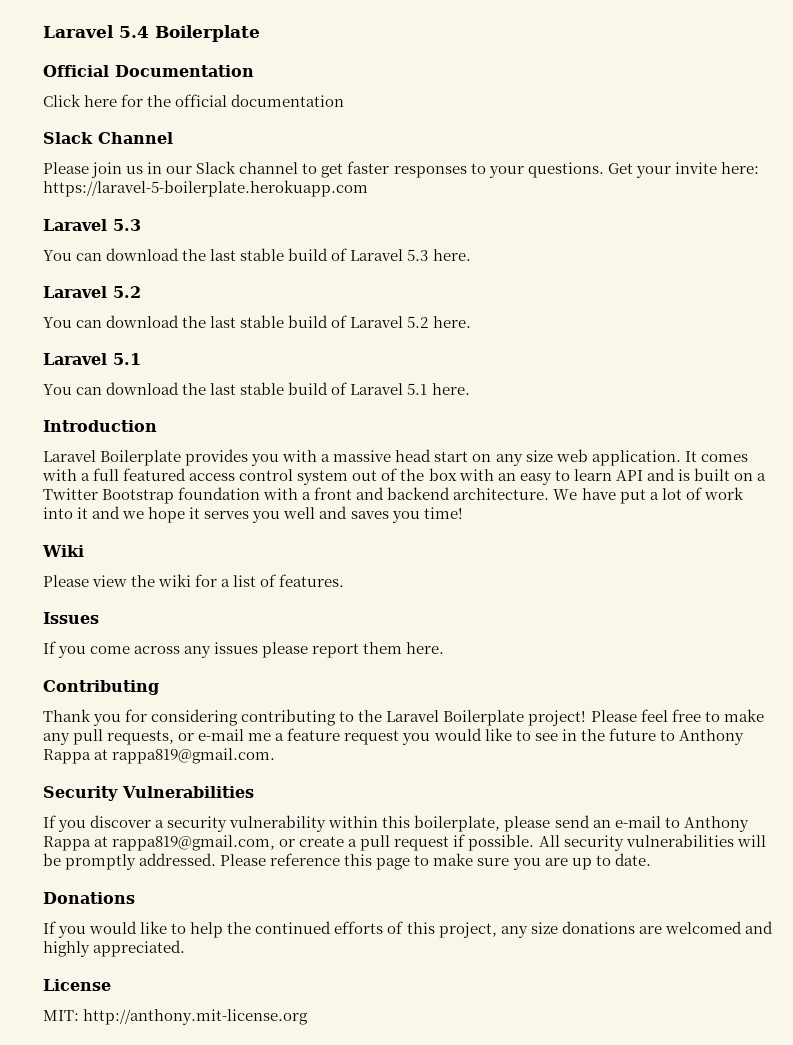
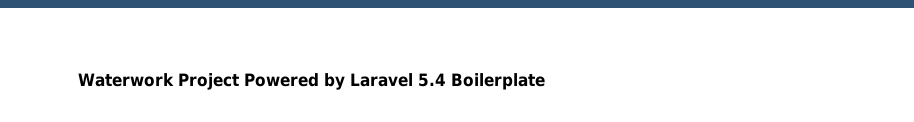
(43, 31) none -> [78,73,345,90] Waterwork Project Powered by
[43,65,254,77] [43,94,345,107] [43,132,173,144] [43,161,759,178] [43,180,368,197] [43,219,141,231] [43,248,471,261] [43,286,141,298] [43,315,471,328] [43,353,141,365] [43,382,470,395] [43,420,157,432] [43,449,748,466] [42,468,767,485] [43,487,744,504] [43,506,463,523] [42,545,84,557] [43,574,345,587] [43,612,99,624] [43,641,445,658] [43,680,159,695] [43,709,764,726] [43,728,744,745] [43,748,276,764] [43,786,254,801] [43,815,749,832] [43,834,766,851] [43,853,651,870] [43,892,135,904] [43,921,773,938] [43,940,186,957] [43,979,111,991] [43,1009,309,1025] // Official Documentation // Click here for the official documentation // Slack Channel // Please join us in our Slack channel to get faster responses to your questions. Get your invite here: https://laravel-5-boilerplate.herokuapp.com // Laravel 5.3 // You can download the last stable build of Laravel 5.3 here. // Laravel 5.2 // You can download the last stable build of Laravel 5.2 here. // Laravel 5.1 // You can download the last stable build of Laravel 5.1 here. // Introduction // Laravel Boilerplate provides you with a massive head start on any size web application. It comes with a full featured access control system out of the box with an easy to learn API and is built on a Twitter Bootstrap foundation with a front and backend architecture. We have put a lot of work into it and we hope it serves you well and saves you time! // Wiki // Please view the wiki for a list of features. // Issues // If you come across any issues please report them here. // Contributing // Thank you for considering contributing to the Laravel Boilerplate project! Please feel free to make any pull requests, or e-mail me a feature request you would like to see in the future to Anthony Rappa at rappa819@gmail.com. // Security Vulnerabilities // If you discover a security vulnerability within this boilerplate, please send an e-mail to Anthony Rappa at rappa819@gmail.com, or create a pull request if possible. All security vulnerabilities will be promptly addressed. Please reference this page to make sure you are up to date. // Donations // If you would like to help the continued efforts of this project, any size donations are welcomed and highly appreciated. // License // MIT: http://anthony.mit-license.org -> (545, 81) none

